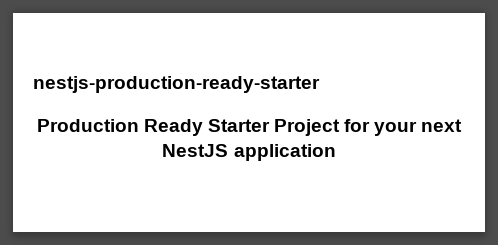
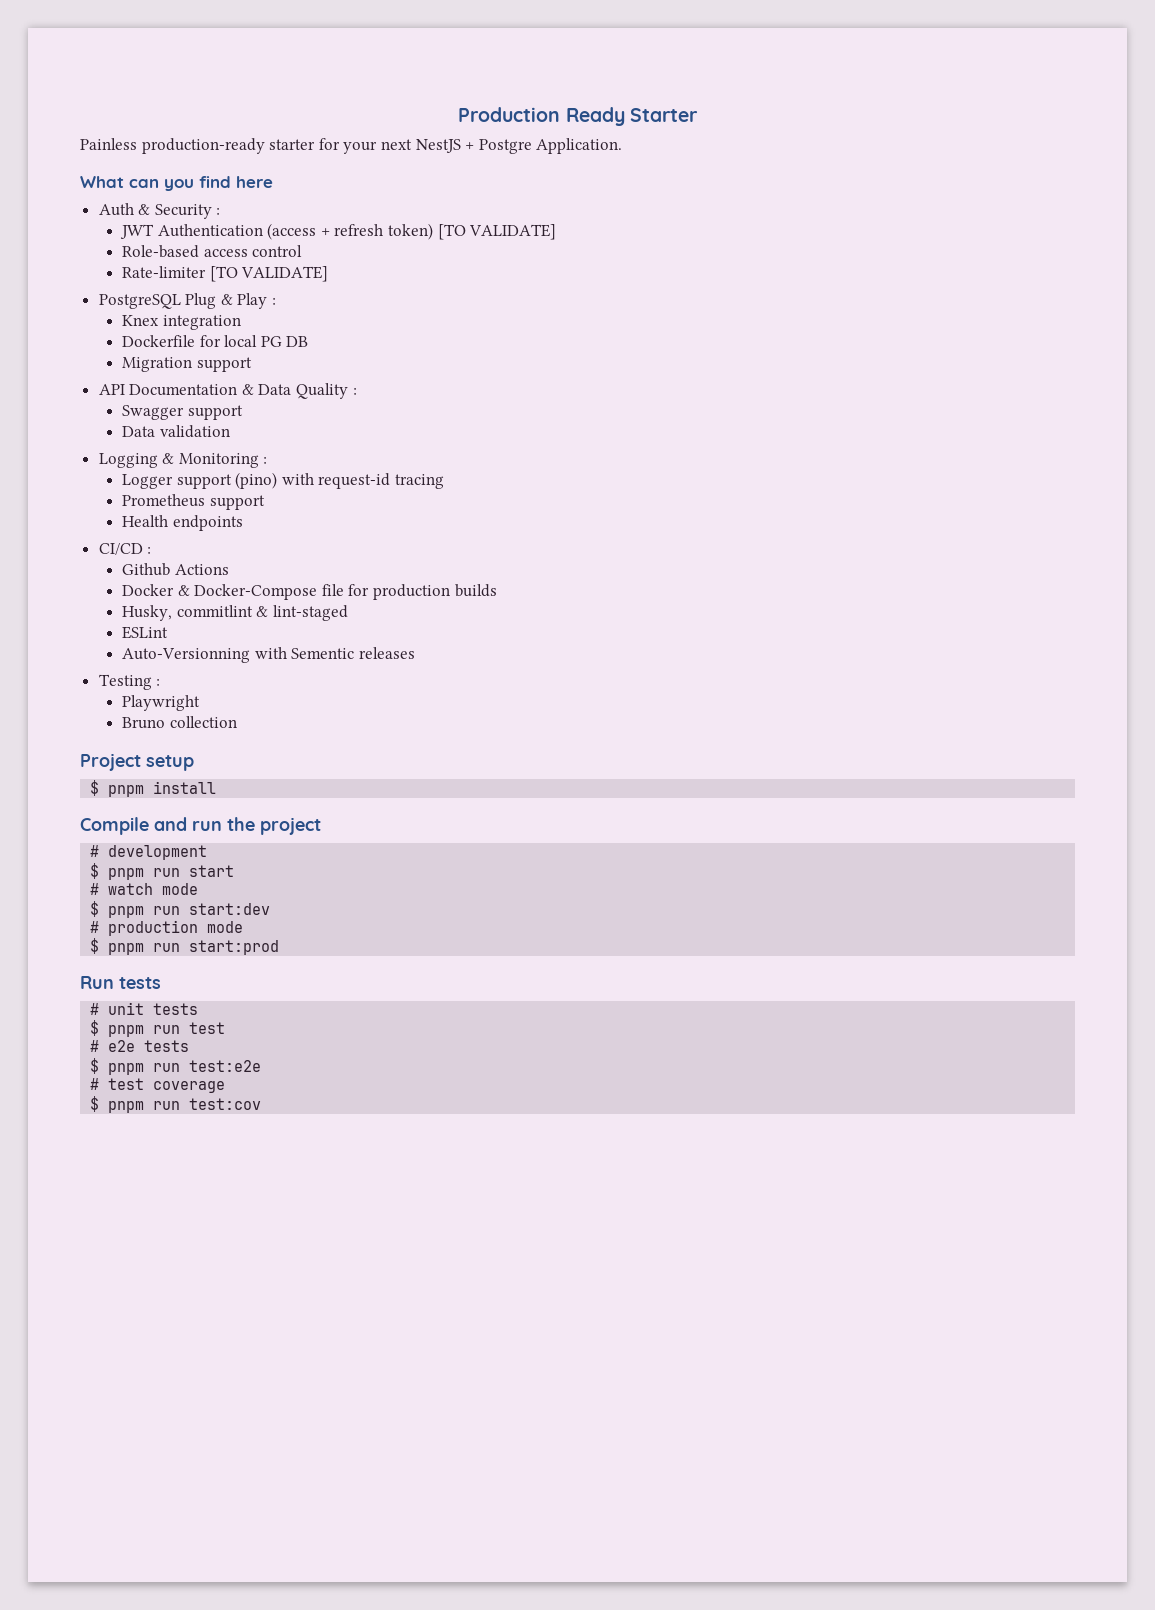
[33,76,320,93] nestjs-production-ready-starter // -> (458, 114) none
[274,119,340,136] Project -> [80,138,316,154] // Painless production-ready starter
[233,144,336,161] application -> [465,138,623,154] [80,176,273,191] [98,203,221,219] [120,223,557,240] [122,245,303,258] [122,266,329,282] [98,293,277,309] [122,315,241,330] [122,335,309,347] [122,357,252,372] [98,383,357,399] [122,405,243,420] [122,425,230,438] [98,453,268,468] [122,472,445,489] [122,494,265,510] [122,515,243,531] [98,543,152,555] [122,563,229,576] [122,584,497,600] [122,605,348,621] [122,626,169,639] [122,647,415,663] [98,674,161,690] [122,695,201,711] [122,716,237,729] [80,753,194,771] [90,780,217,797] [80,817,321,835] [90,845,208,860] [90,863,235,880] [90,883,199,895] [90,901,271,918] [90,920,244,936] [90,938,280,955] [80,976,161,989] [90,1002,199,1015] [90,1020,226,1037] [90,1040,190,1052] [90,1058,262,1075] [90,1078,226,1093] [90,1096,262,1113] + Postgre Application. // What can you find here // Auth & Security : // JWT Authentication (access + refresh token) [TO VALIDATE] // Role-based access control // Rate-limiter [TO VALIDATE] // PostgreSQL Plug & Play : // Knex integration // Dockerfile for local PG DB // Migration support // API Documentation & Data Quality : // Swagger support // Data validation // Logging & Monitoring : // Logger support (pino) with request-id tracing // Prometheus support // Health endpoints // CI/CD : // Github Actions // Docker & Docker-Compose file for production builds // Husky, commitlint & lint-staged // ESLint // Auto-Versionning with Sementic releases // Testing : // Playwright // Bruno collection // Project setup // $ pnpm install // Compile and run the project // # development // $ pnpm run start // # watch mode // $ pnpm run start:dev // # production mode // $ pnpm run start:prod // Run tests // # unit tests // $ pnpm run test // # e2e tests // $ pnpm run test:e2e // # test coverage // $ pnpm run test:cov

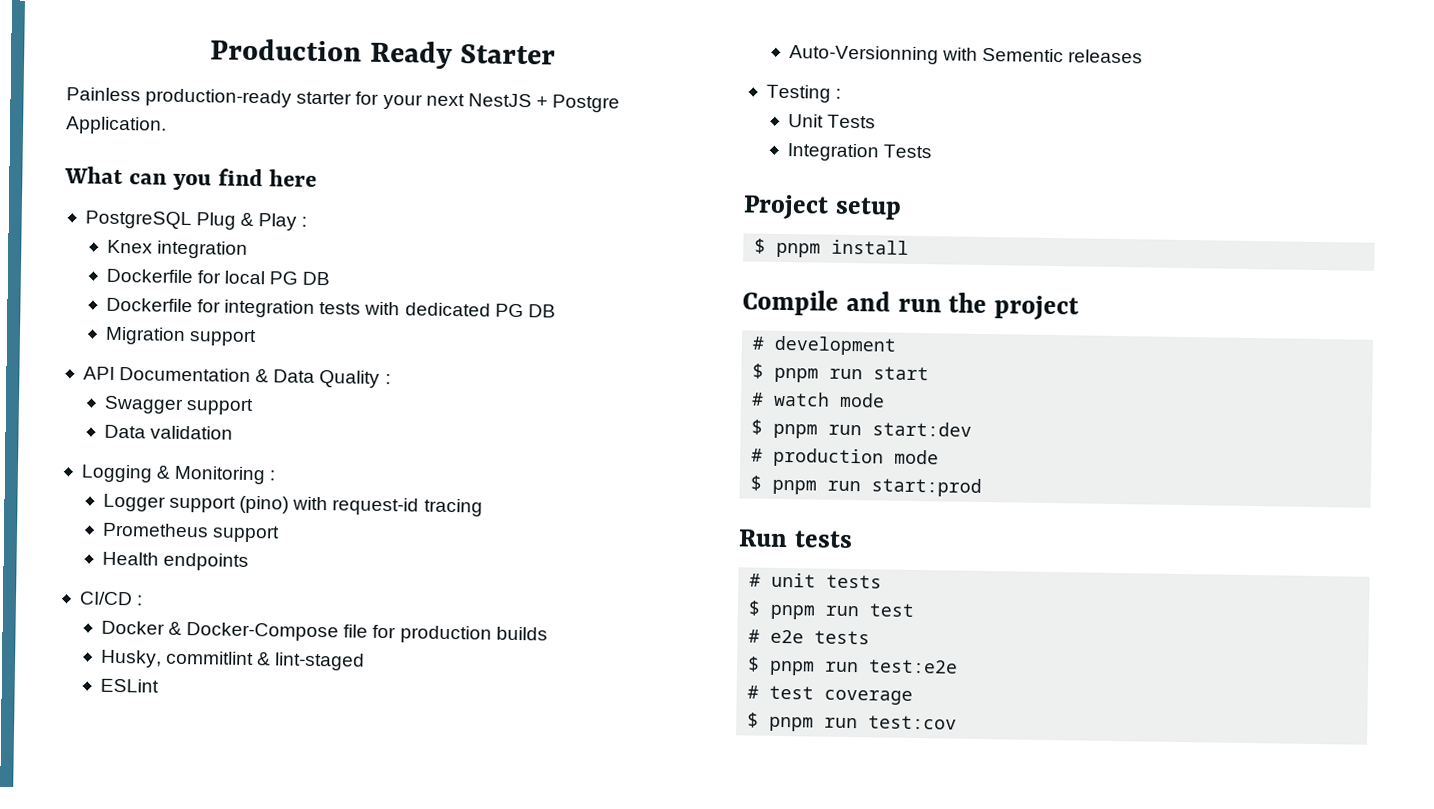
[98,203,221,219] [120,223,557,240] [122,245,303,258] [122,266,329,282] // Auth & Security : // JWT Authentication (access + refresh token) [TO VALIDATE] // Role-based access control // Rate-limiter [TO VALIDATE] -> (318, 178) none
(309, 341) none -> [105,297,556,318] // Dockerfile for integration tests with dedicated PG DB
[122,563,229,576] // Github Actions -> (144, 600) none
[122,695,201,711] [122,716,237,729] Playwright // Bruno collection -> [787,114,877,129] [786,143,933,162] Unit Tests // Integration Tests

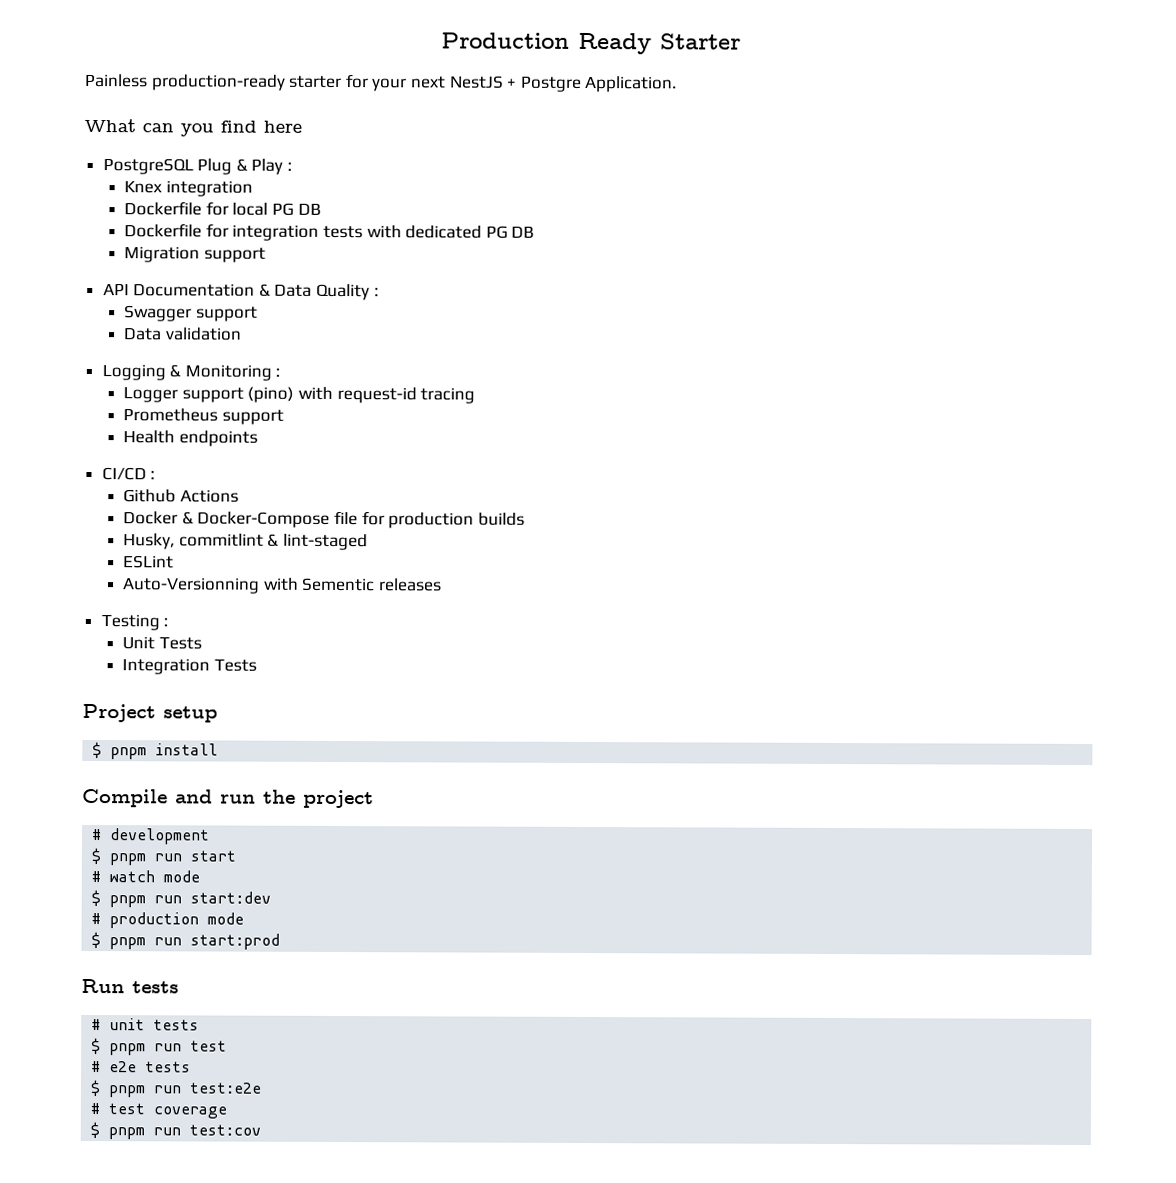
(144, 600) none -> [123,489,239,503] // Github Actions

